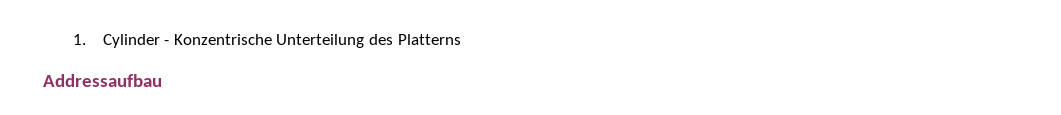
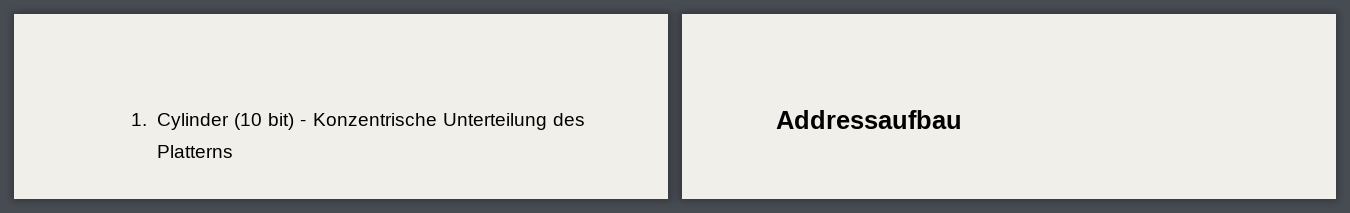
(160, 41) none -> [233,113,295,130] (10 bit)

